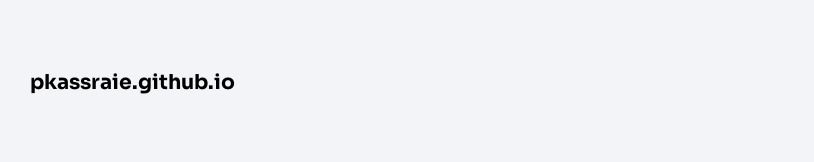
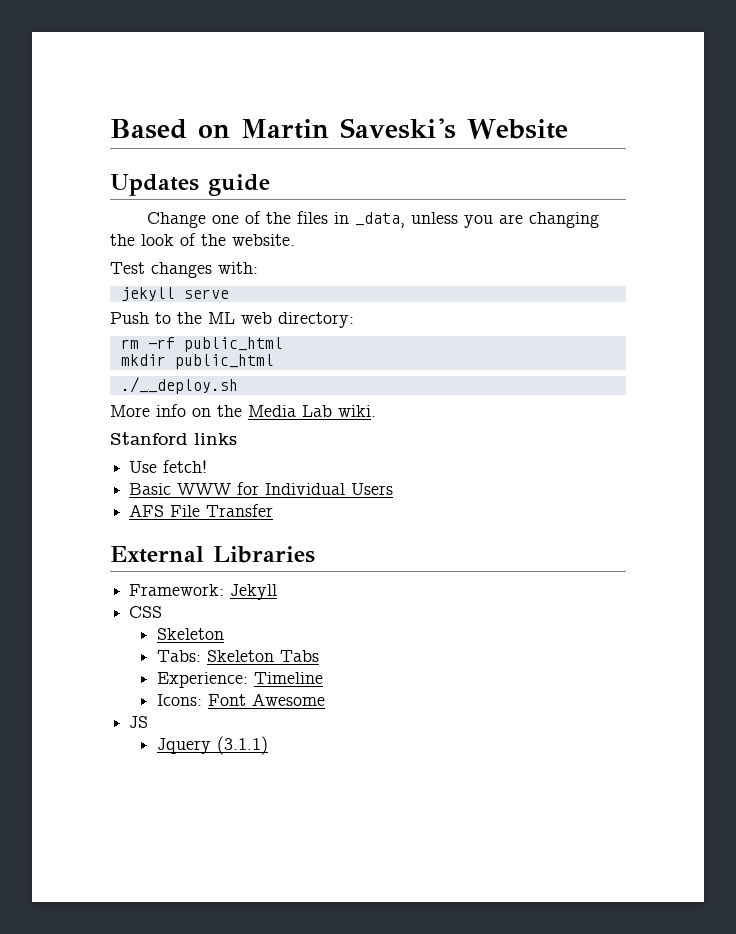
[30,73,235,94] pkassraie.github.io -> [110,118,568,139] [110,174,270,196] [147,211,600,228] [110,233,295,246] [110,262,258,278] [120,287,229,301] [110,312,354,328] [120,337,283,352] [120,354,274,369] [120,377,238,394] [110,404,376,417] [110,432,237,445] [129,460,208,473] [129,482,394,495] [129,504,274,517] [110,546,315,563] [129,584,278,600] [129,606,163,618] [156,628,224,640] [156,650,319,662] [156,672,323,688] [156,693,325,706] [129,716,149,728] [156,736,268,755] Based on Martin Saveski's Website // Updates guide // Change one of the files in _data, unless you are changing the look of the website. // Test changes with: // jekyll serve // Push to the ML web directory: // rm -rf public_html // mkdir public_html // ./__deploy.sh // More info on the Media Lab wiki. // Stanford links // Use fetch! // Basic WWW for Individual Users // AFS File Transfer // External Libraries // Framework: Jekyll // CSS // Skeleton // Tabs: Skeleton Tabs // Experience: Timeline // Icons: Font Awesome // JS // Jquery (3.1.1)

